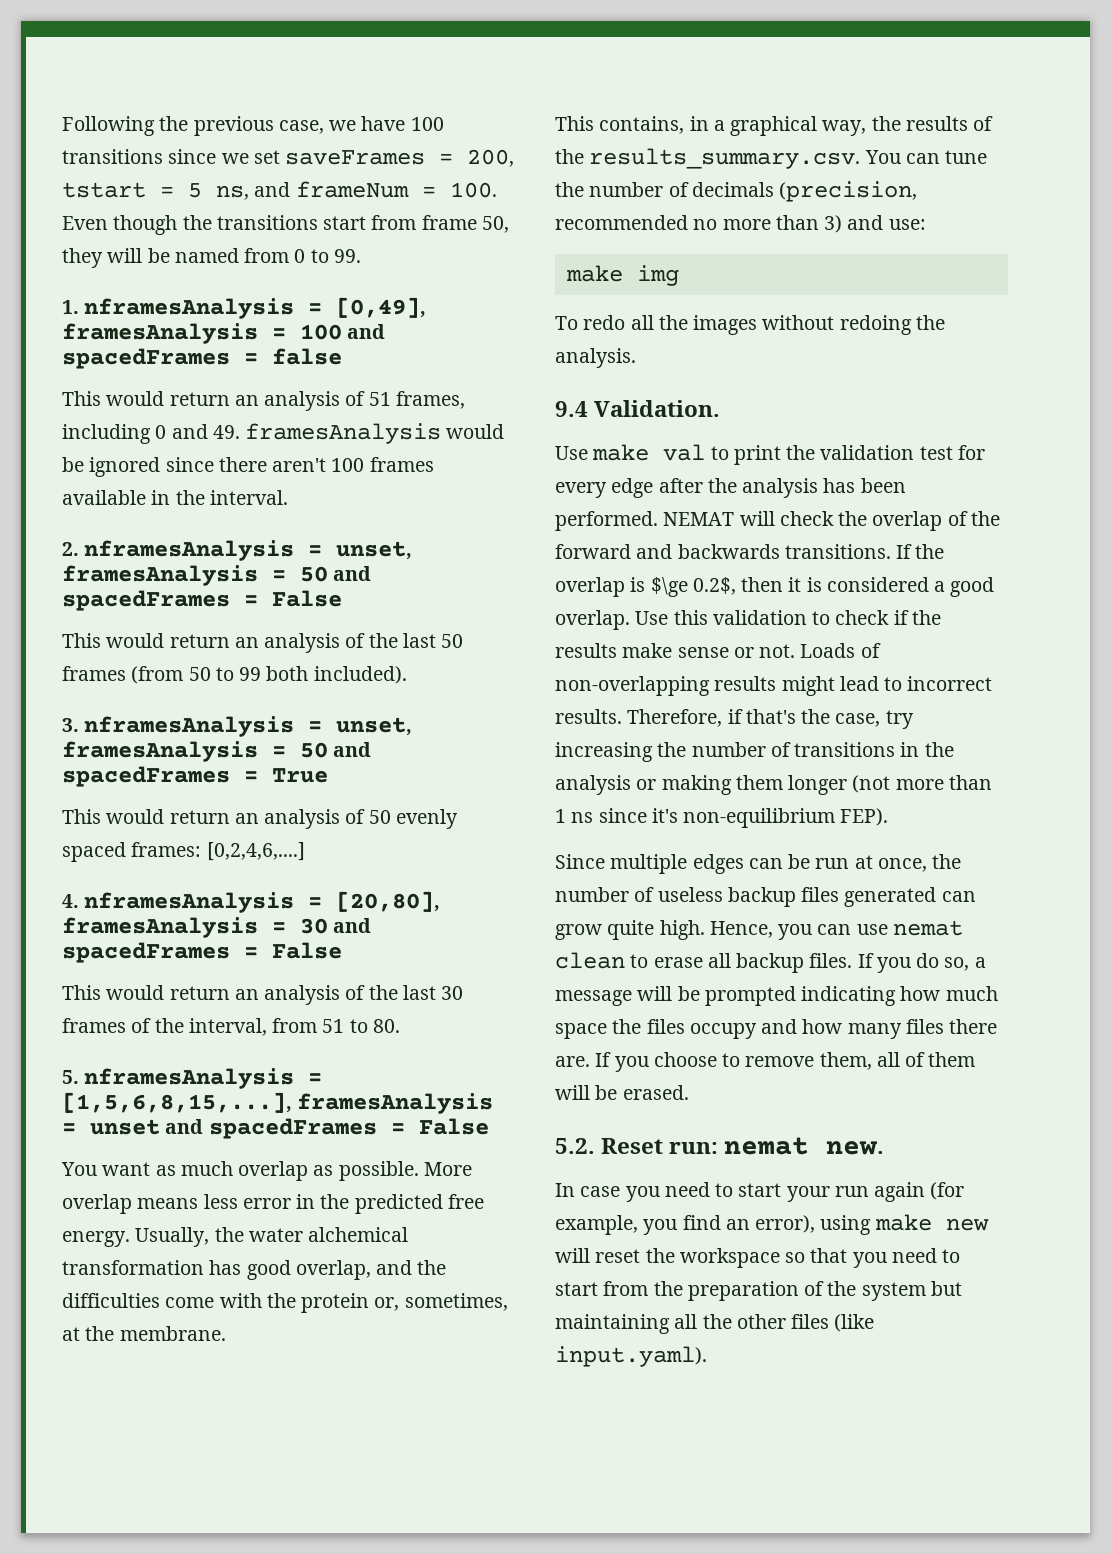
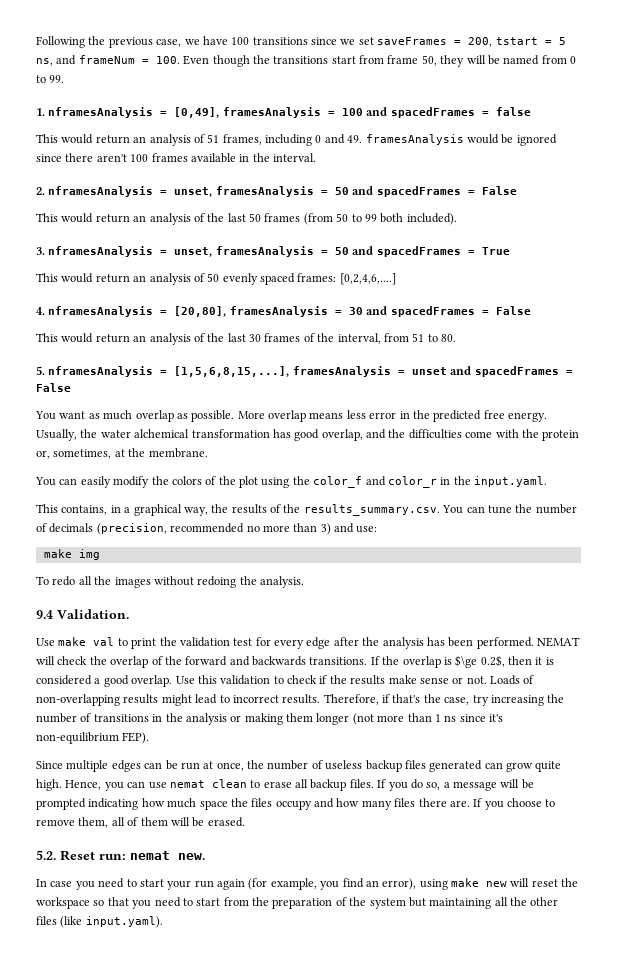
(226, 1333) none -> [35,476,547,488] // You can easily modify the colors of the plot using the color_f and color_r in the input.yaml.

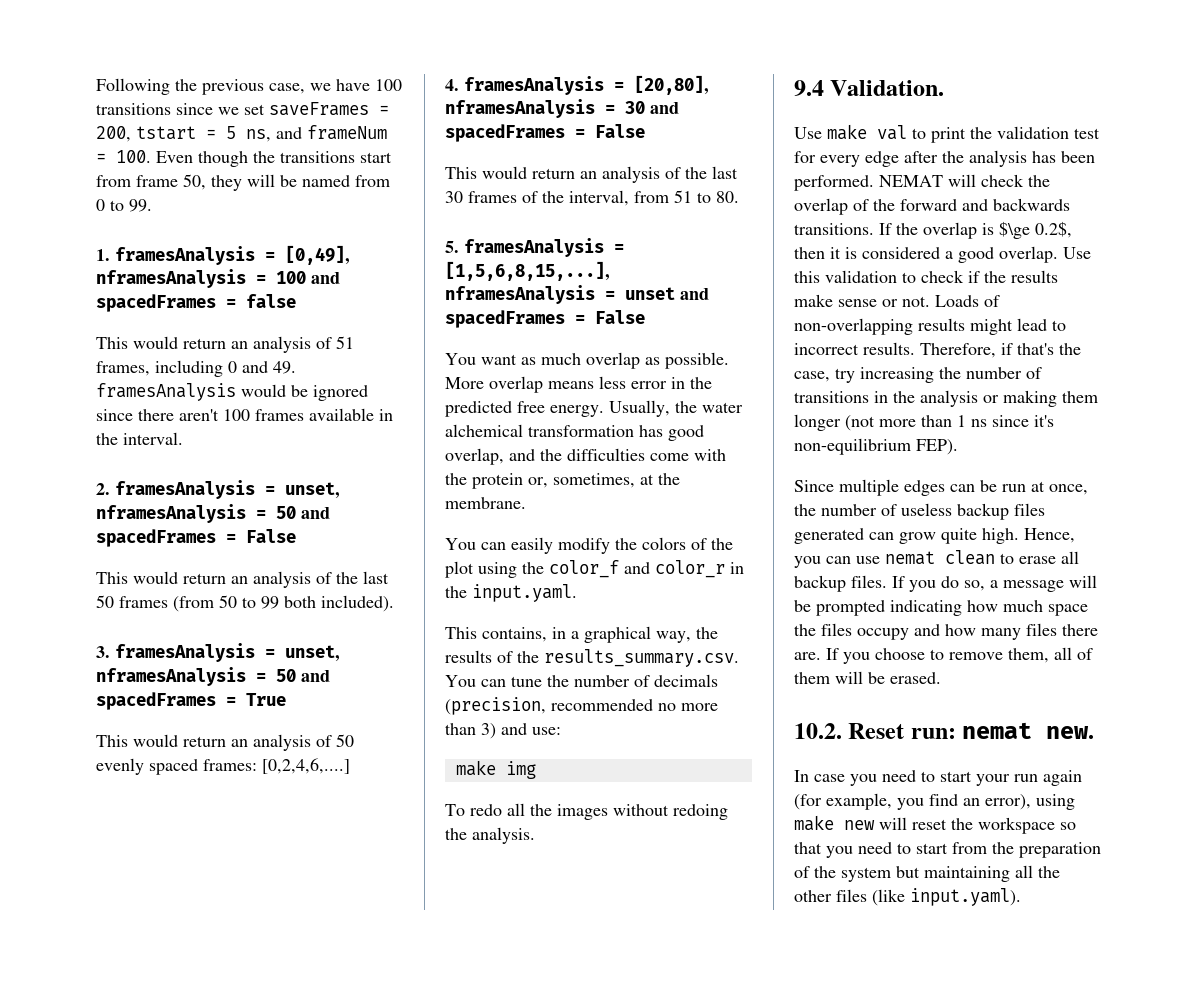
[48,107,154,118] nframesAnalysis -> [115,246,255,265] framesAnalysis
[222,107,321,118] framesAnalysis -> [96,269,246,288] nframesAnalysis
[48,186,314,197] nframesAnalysis = unset, framesAnalysis -> [115,480,340,499] [96,504,246,523] framesAnalysis = unset, nframesAnalysis
[48,246,314,257] nframesAnalysis = unset, framesAnalysis -> [115,643,340,662] [96,667,246,686] framesAnalysis = unset, nframesAnalysis
[48,306,154,317] nframesAnalysis -> [464,76,604,95] framesAnalysis
[229,306,328,317] framesAnalysis -> [445,99,595,118] nframesAnalysis
[48,366,154,377] nframesAnalysis -> [464,238,604,257] framesAnalysis
[292,366,391,377] framesAnalysis -> [445,285,595,304] nframesAnalysis
[36,850,56,860] 5.2. -> [794,723,842,739] 10.2.

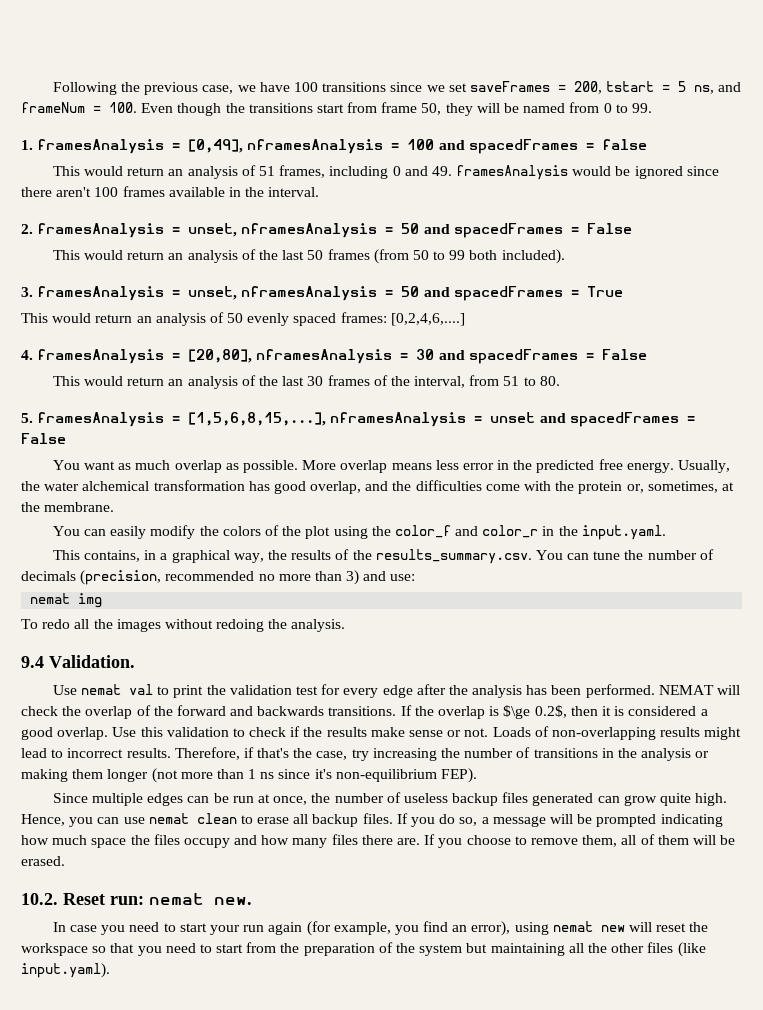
[455,760,496,776] make -> [30,593,71,604] nemat
[827,124,867,140] make -> [81,684,122,695] nemat
[794,815,834,831] make -> [552,921,593,932] nemat

